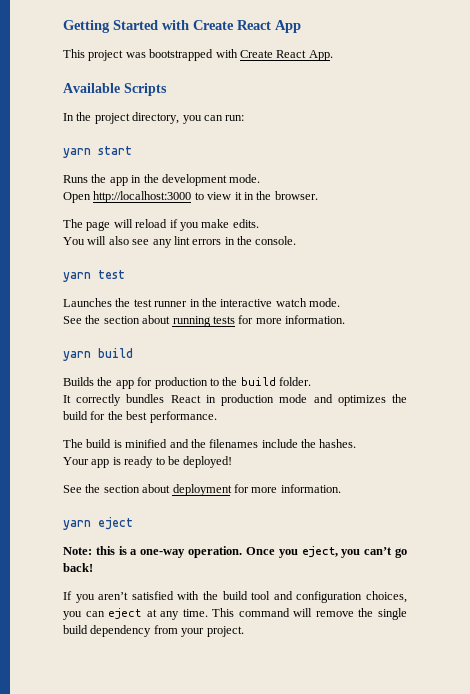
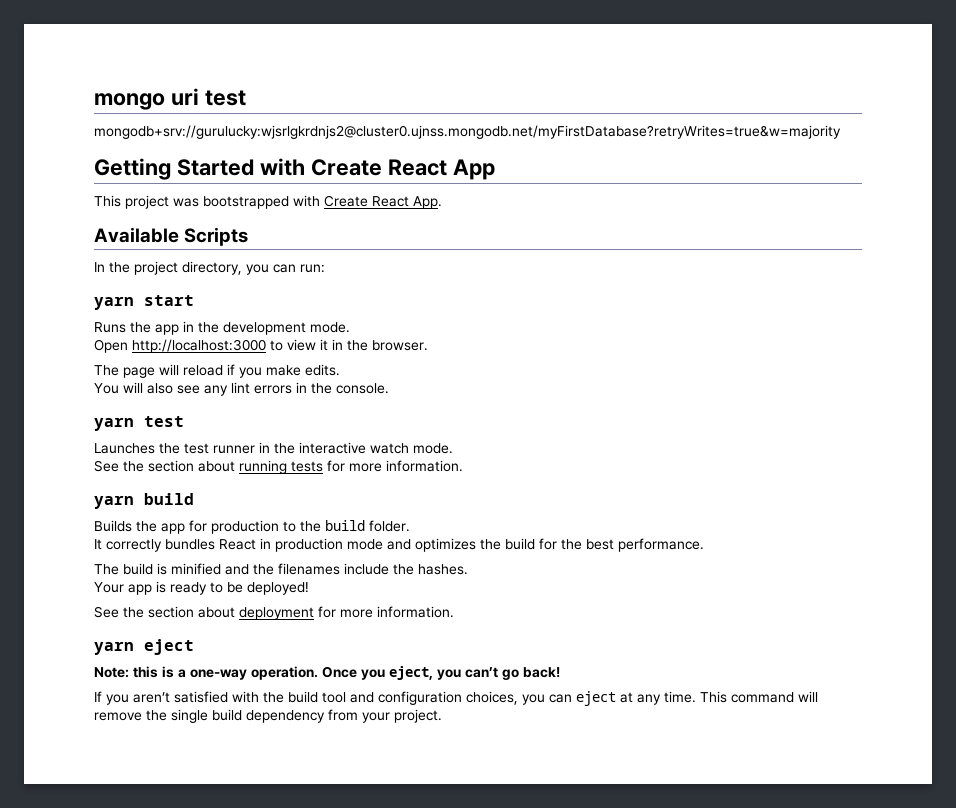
(63, 26) none -> [94,88,246,110] [94,125,841,139] mongo uri test // mongodb+srv://gurulucky:wjsrlgkrdnjs2@cluster0.ujnss.mongodb.net/myFirstDatabase?retryWrites=true&w=majority //

